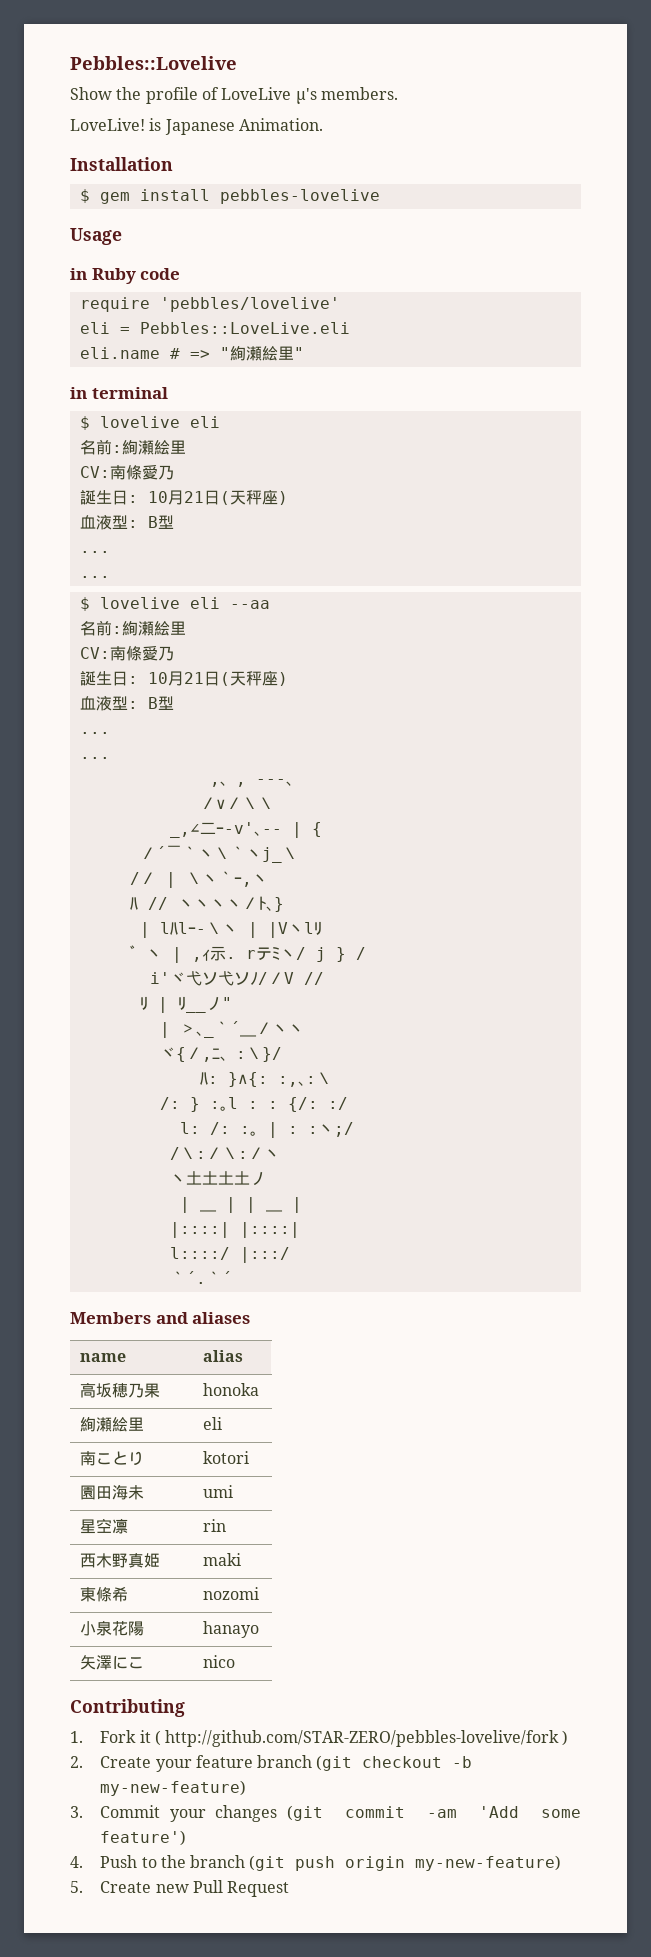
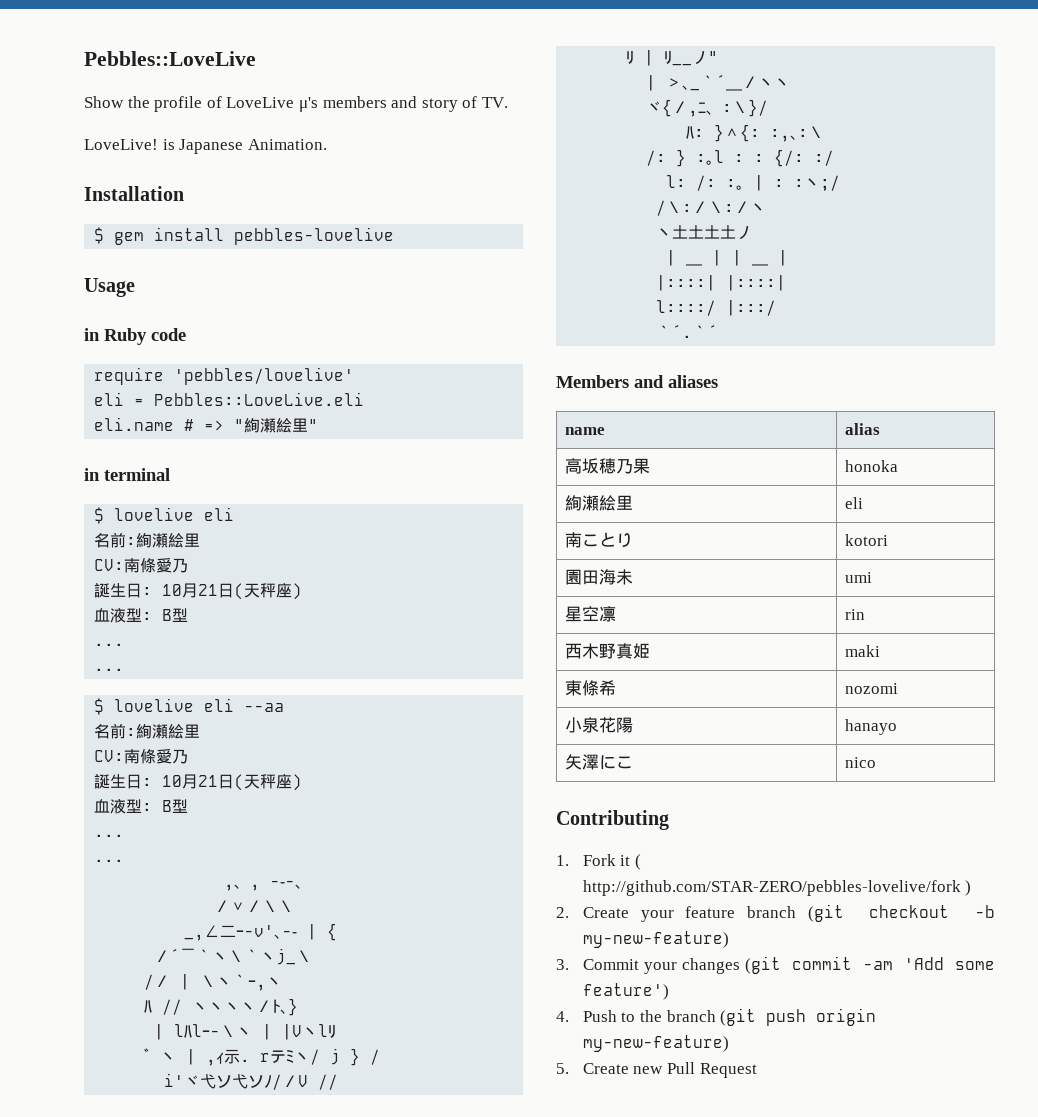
[70,56,237,70] Pebbles::Lovelive -> [84,51,256,66] Pebbles::LoveLive
[320,87,398,100] members. -> [322,96,508,112] members and story of TV.

